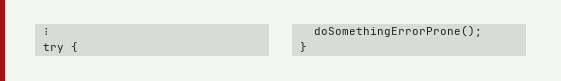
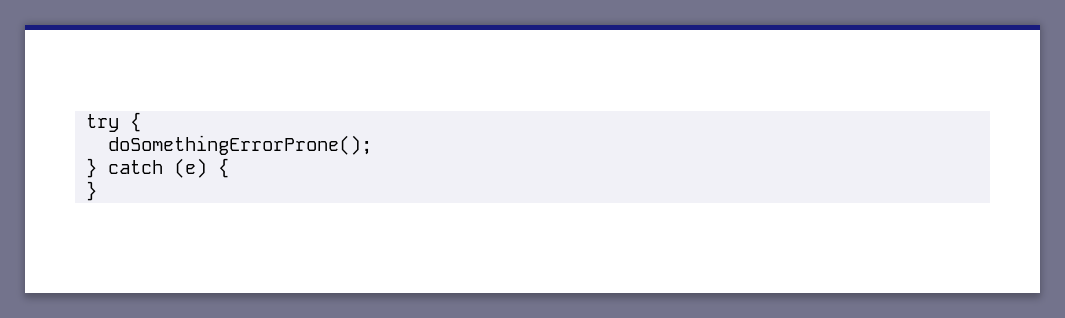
[42,28,50,35] ⋮ // -> (86, 123) none
(482, 31) none -> [86,158,230,178] // } catch (e) {

